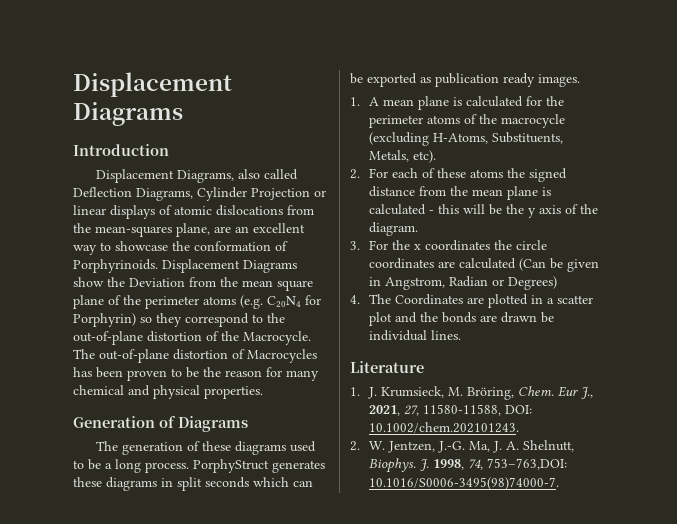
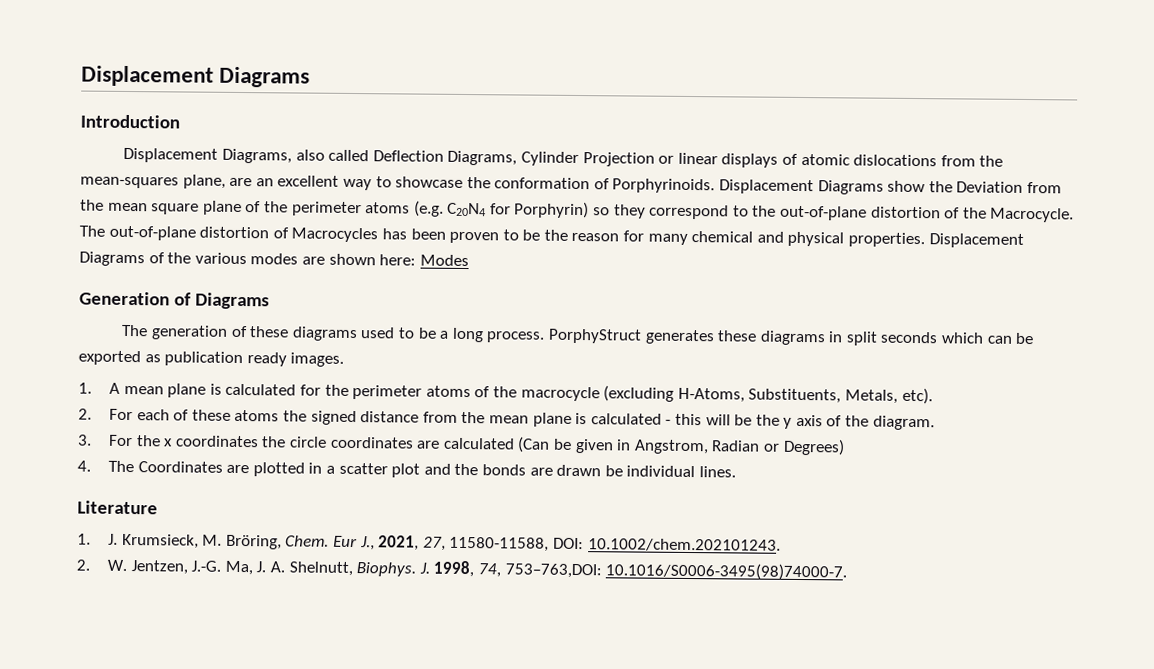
(263, 392) none -> [928,233,1024,248] [79,251,469,267] Displacement Diagrams of the various modes are shown here: Modes

